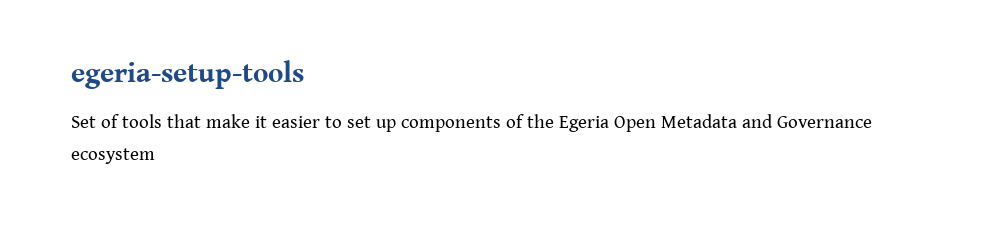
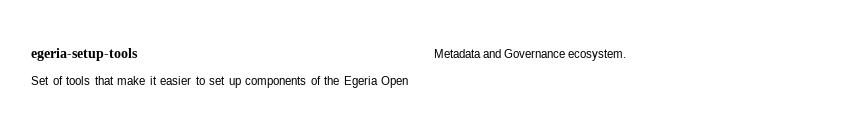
[71,148,155,164] ecosystem -> [568,49,627,61] ecosystem.

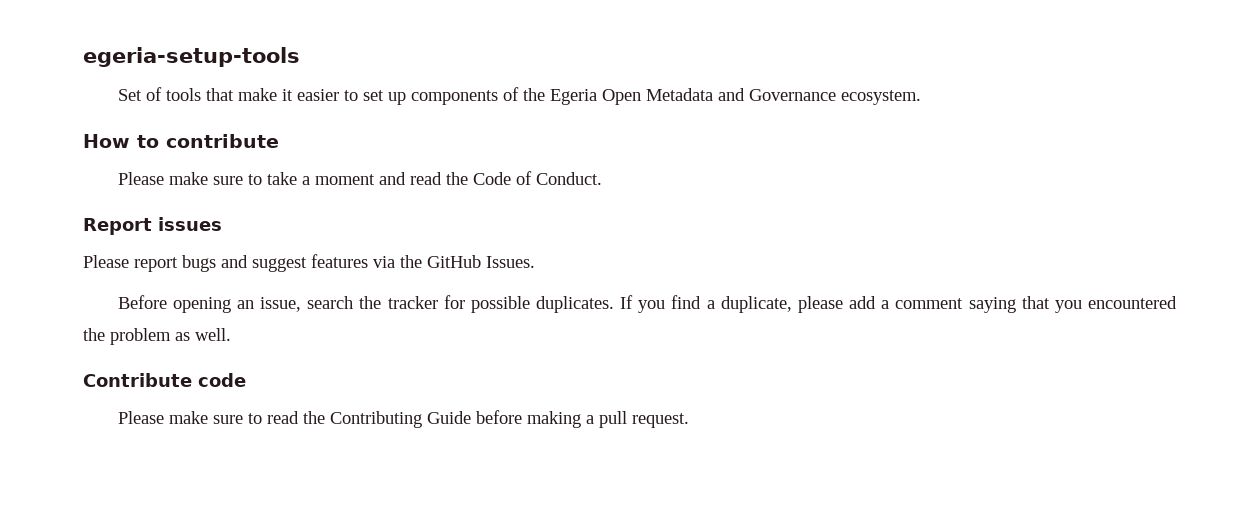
(627, 55) none -> [83,134,279,148] [117,171,602,185] [83,217,222,235] [83,254,535,272] [117,295,1178,313] [83,328,231,345] [83,373,246,387] [117,410,689,428] // How to contribute // Please make sure to take a moment and read the Code of Conduct. // Report issues // Please report bugs and suggest features via the GitHub Issues. // Before opening an issue, search the tracker for possible duplicates. If you find a duplicate, please add a comment saying that you encountered the problem as well. // Contribute code // Please make sure to read the Contributing Guide before making a pull request.

